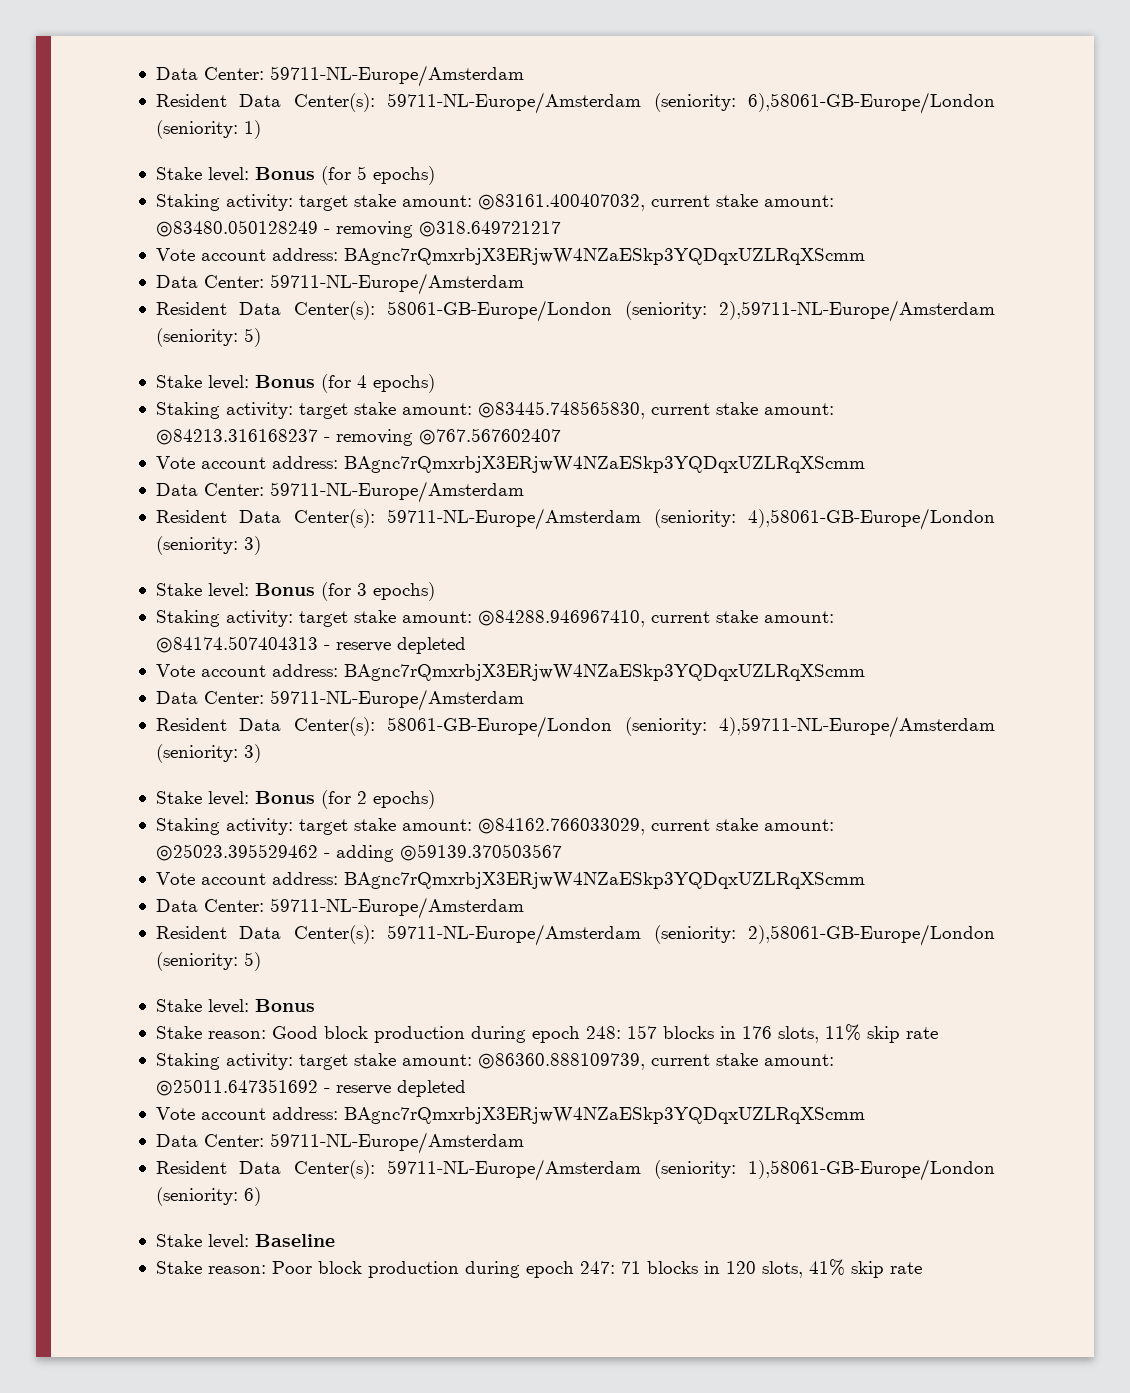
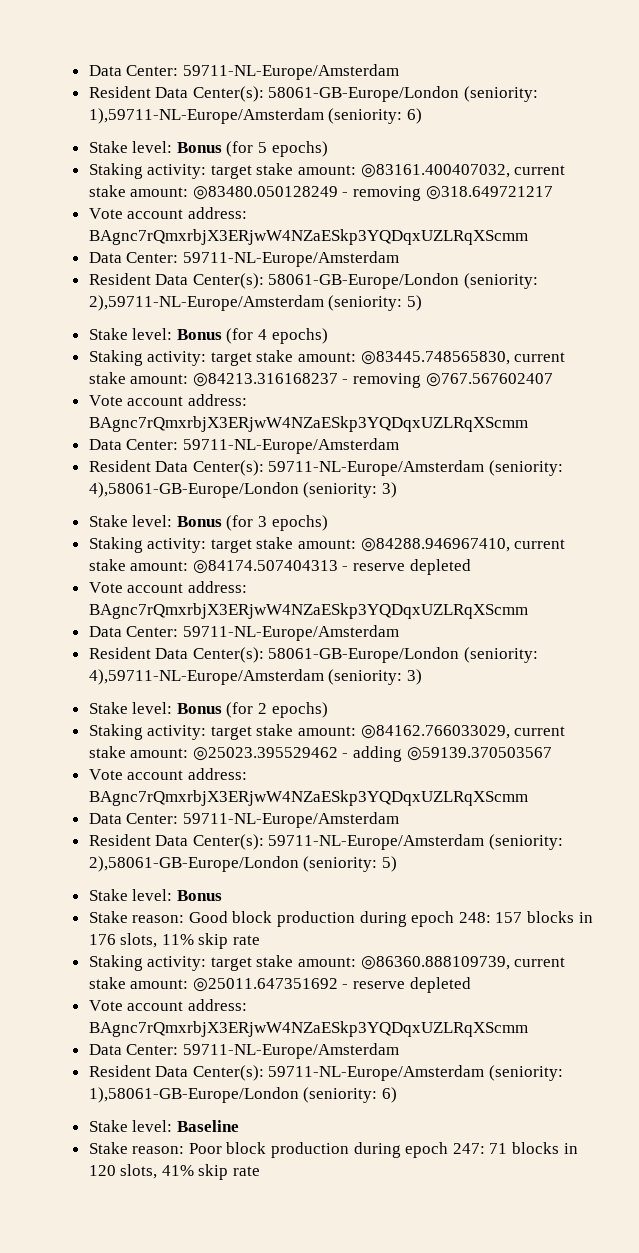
[155,65,524,87] [155,92,995,114] [155,120,261,139] Data Center: 59711-NL-Europe/Amsterdam // Resident Data Center(s): 59711-NL-Europe/Amsterdam (seniority: 6),58061-GB-Europe/London (seniority: 1) -> [88,64,399,80] [88,86,539,102] [88,108,422,124] Data Center: 59711-NL-Europe/Amsterdam // Resident Data Center(s): 58061-GB-Europe/London (seniority: 1),59711-NL-Europe/Amsterdam (seniority: 6)

